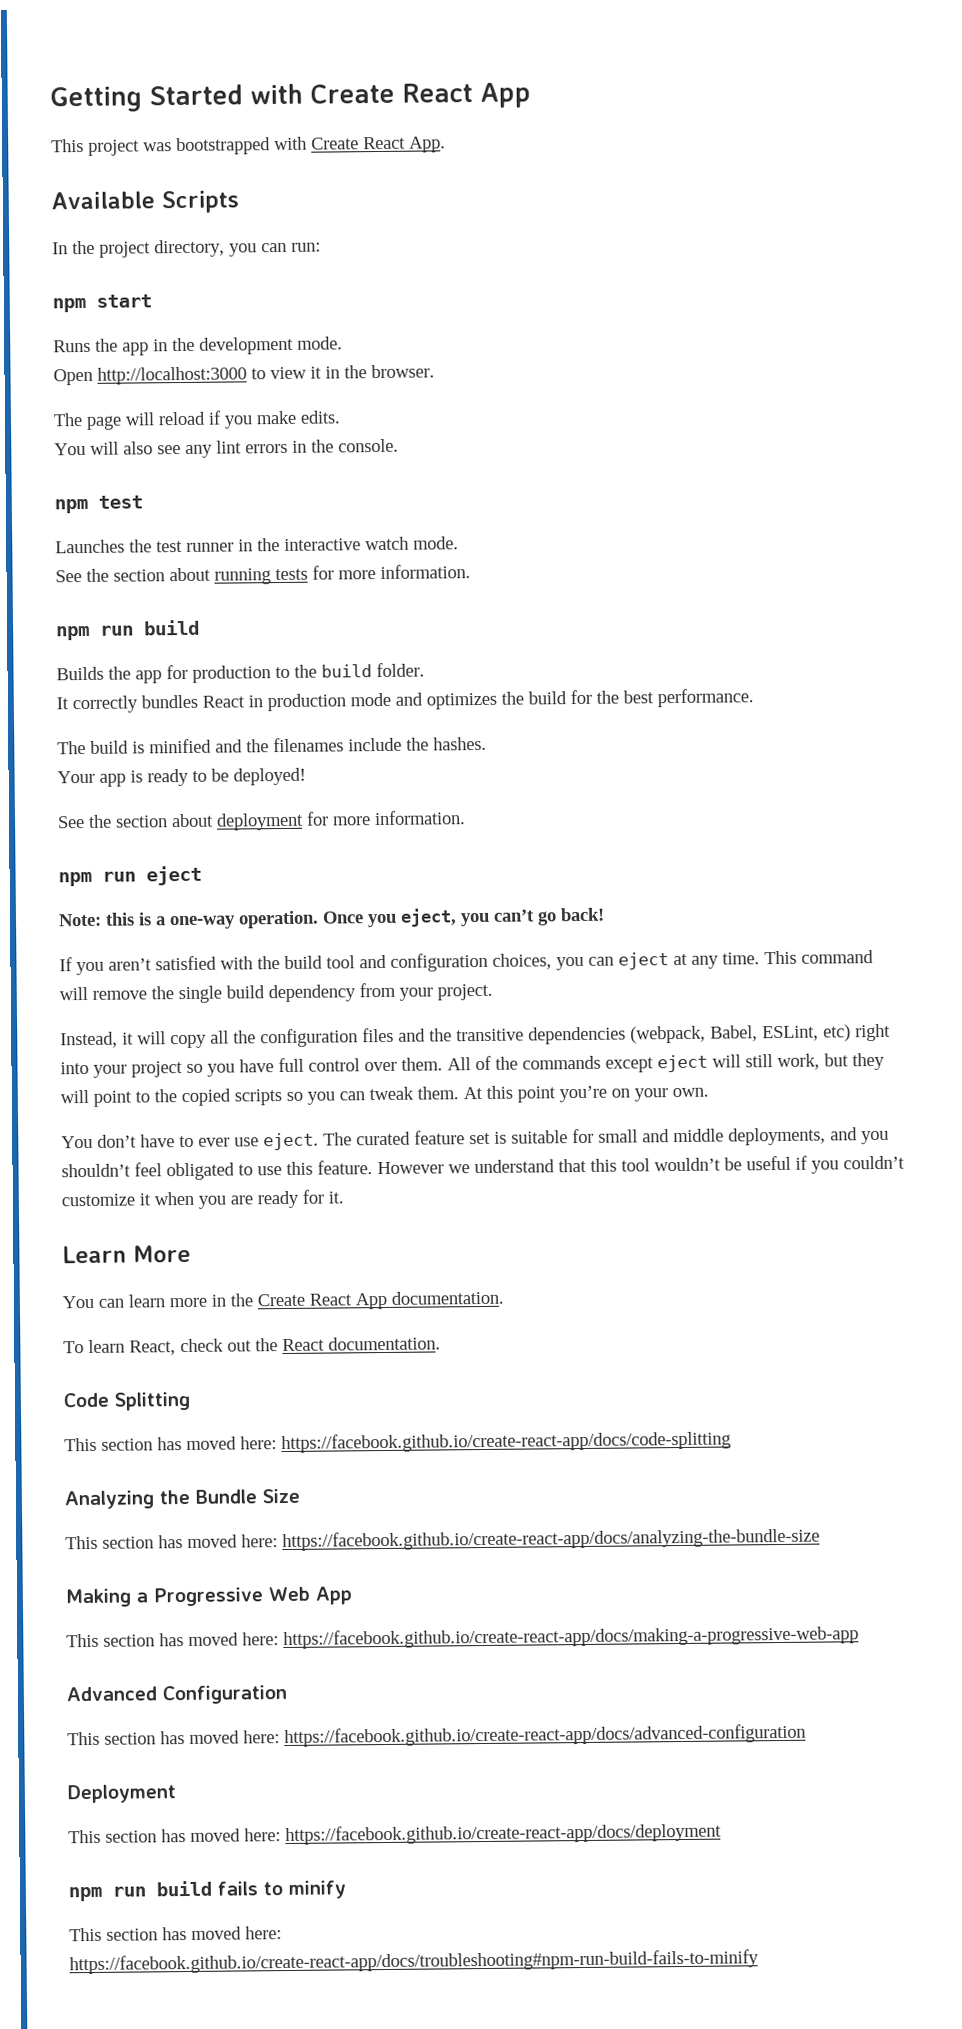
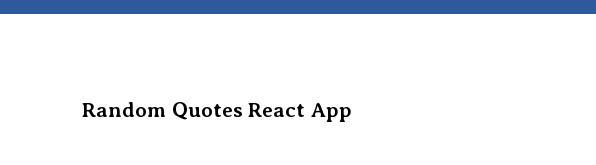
[50,82,531,113] [51,136,446,156] [51,190,239,214] [52,239,321,258] [52,294,152,313] [53,336,343,356] [53,364,435,386] [53,410,341,430] [54,438,399,458] [54,495,143,514] [55,536,459,554] [55,564,471,585] [56,619,200,641] [56,662,425,684] [56,688,754,714] [57,736,487,755] [57,767,306,787] [57,810,466,831] [58,865,202,887] [58,907,605,930] [59,950,874,976] [59,982,493,1004] [60,1023,891,1049] [60,1052,885,1078] [60,1085,709,1107] [61,1127,889,1151] [61,1155,905,1181] [61,1189,344,1209] [62,1244,191,1264] [62,1290,504,1310] [63,1336,441,1356] [63,1391,190,1411] [64,1430,731,1454] [64,1488,300,1510] [65,1527,820,1552] [65,1586,352,1608] [66,1625,859,1650] [66,1685,287,1705] [67,1723,806,1748] [67,1784,176,1804] [68,1822,722,1846] [68,1880,346,1902] [69,1926,282,1942] [69,1949,759,1975] Getting Started with Create React App // This project was bootstrapped with Create React App. // Available Scripts // In the project directory, you can run: // npm start // Runs the app in the development mode. // Open http://localhost:3000 to view it in the browser. // The page will reload if you make edits. // You will also see any lint errors in the console. // npm test // Launches the test runner in the interactive watch mode. // See the section about running tests for more information. // npm run build // Builds the app for production to the build folder. // It correctly bundles React in production mode and optimizes the build for the best performance. // The build is minified and the filenames include the hashes. // Your app is ready to be deployed! // See the section about deployment for more information. // npm run eject // Note: this is a one-way operation. Once you eject, you can’t go back! // If you aren’t satisfied with the build tool and configuration choices, you can eject at any time. This command will remove the single build dependency from your project. // Instead, it will copy all the configuration files and the transitive dependencies (webpack, Babel, ESLint, etc) right into your project so you have full control over them. All of the commands except eject will still work, but they will point to the copied scripts so you can tweak them. At this point you’re on your own. // You don’t have to ever use eject. The curated feature set is suitable for small and middle deployments, and you shouldn’t feel obligated to use this feature. However we understand that this tool wouldn’t be useful if you couldn’t customize it when you are ready for it. // Learn More // You can learn more in the Create React App documentation. // To learn React, check out the React documentation. // Code Splitting // This section has moved here: https://facebook.github.io/create-react-app/docs/code-splitting // Analyzing the Bundle Size // This section has moved here: https://facebook.github.io/create-react-app/docs/analyzing-the-bundle-size // Making a Progressive Web App // This section has moved here: https://facebook.github.io/create-react-app/docs/making-a-progressive-web-app // Advanced Configuration // This section has moved here: https://facebook.github.io/create-react-app/docs/advanced-configuration // Deployment // This section has moved here: https://facebook.github.io/create-react-app/docs/deployment // npm run build fails to minify // This section has moved here: https://facebook.github.io/create-react-app/docs/troubleshooting#npm-run-build-fails-to-minify -> [82,102,353,122] Random Quotes React App

